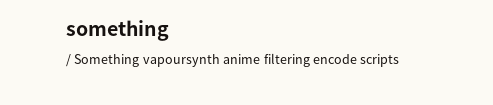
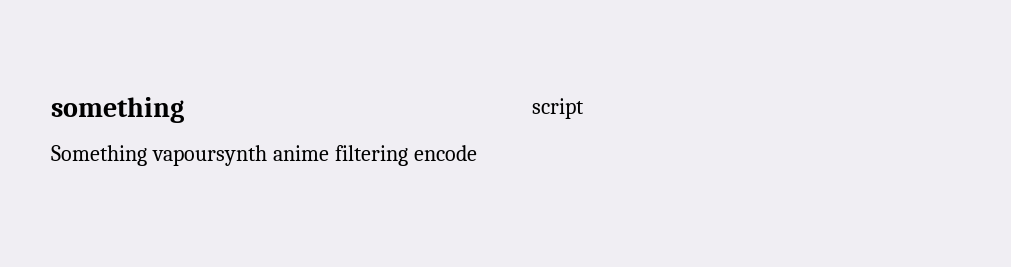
[66,54,71,67] / -> (184, 110) none
[360,54,400,67] scripts -> [532,98,584,119] script

